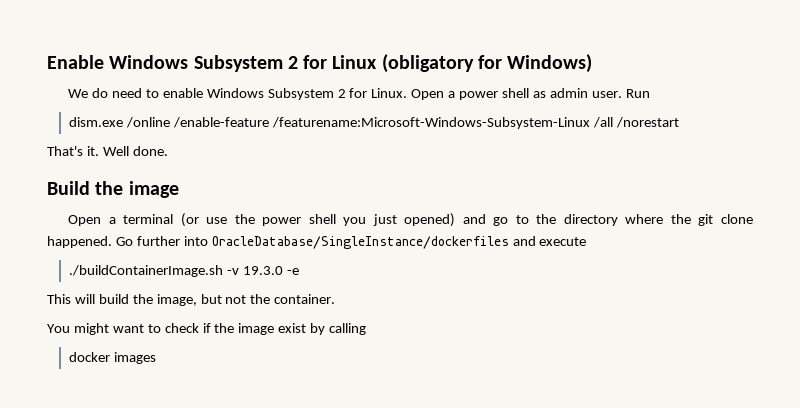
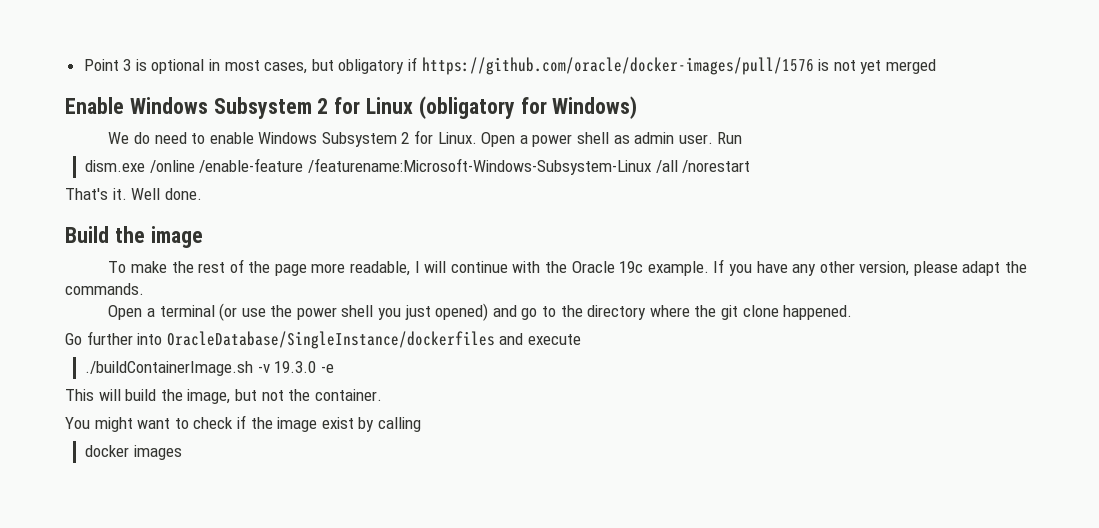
(47, 62) none -> [83,57,936,75] Point 3 is optional in most cases, but obligatory if https://github.com/oracle/docker-images/pull/1576 is not yet merged //
(179, 189) none -> [108,259,1028,276] [65,283,144,295] // To make the rest of the page more readable, I will continue with the Oracle 19c example. If you have any other version, please adapt the commands.
(112, 242) none -> (853, 312) //

